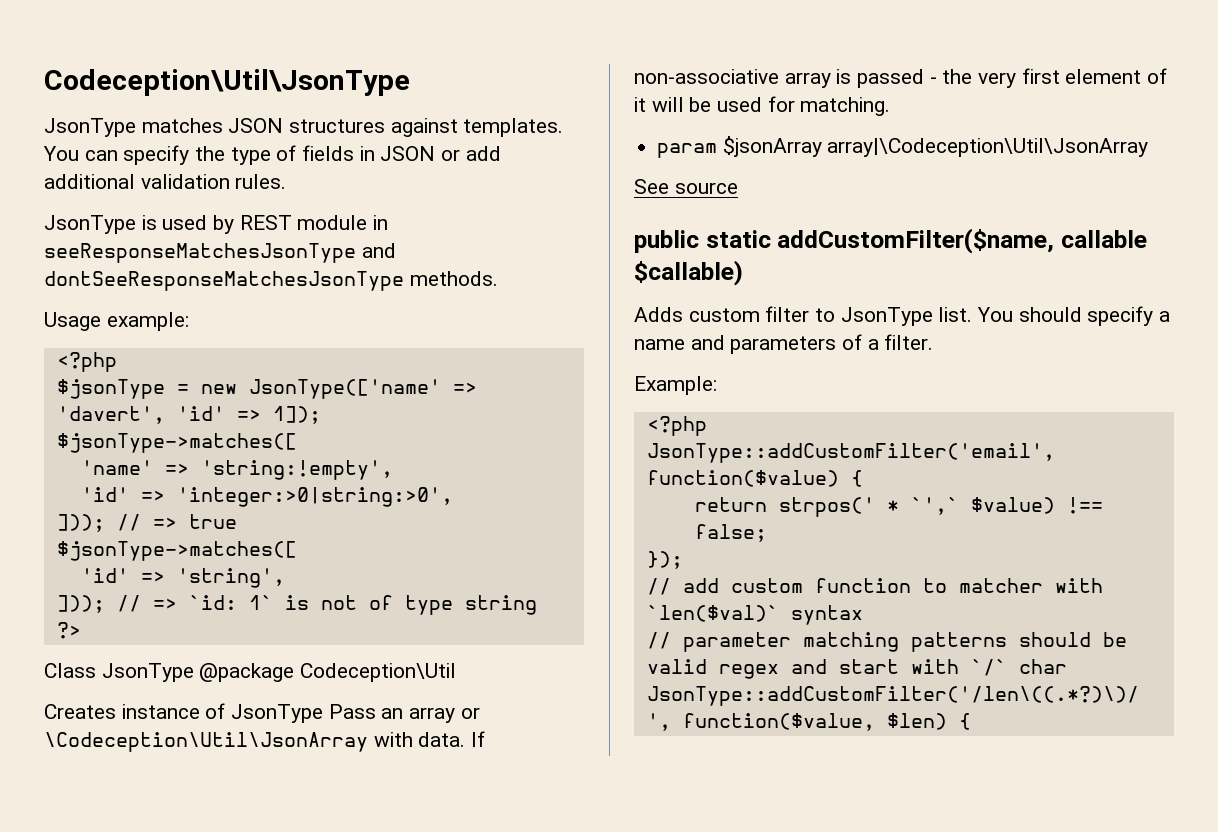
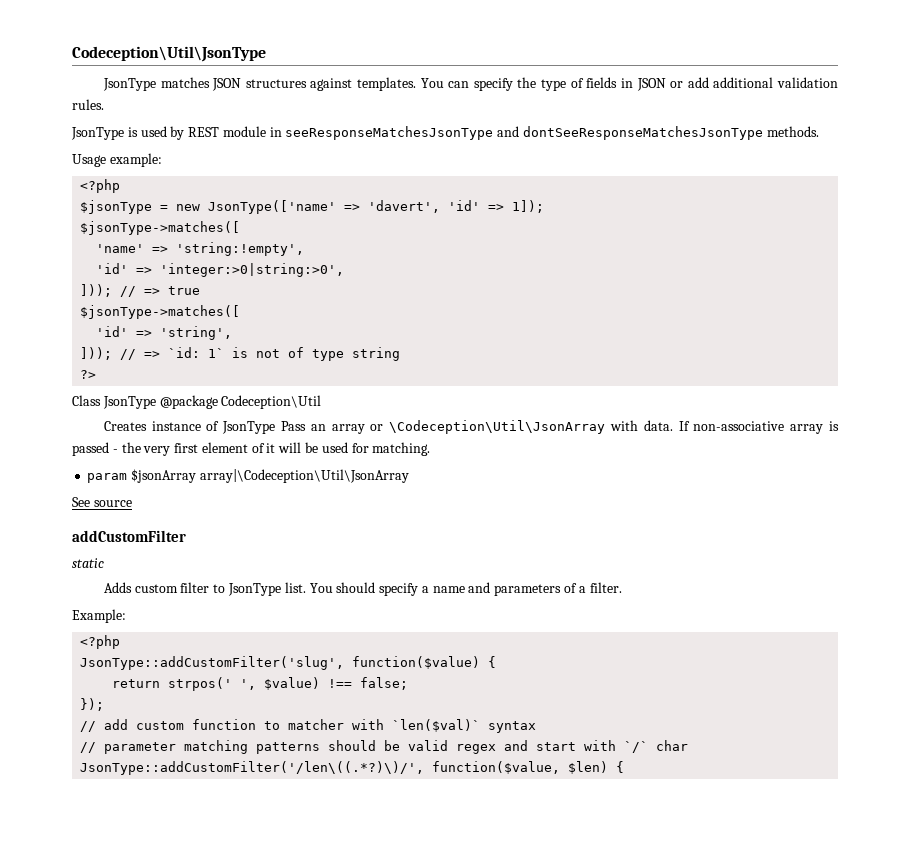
[634,230,699,253] public -> [72,530,186,542] addCustomFilter //
[777,228,1147,254] [634,260,743,286] addCustomFilter($name, callable $callable) -> (104, 563) none
[646,443,1055,463] JsonType::addCustomFilter('email', -> [80,656,345,670] JsonType::addCustomFilter('slug',
[886,497,959,515] * `',` -> [240,679,257,690] ',

